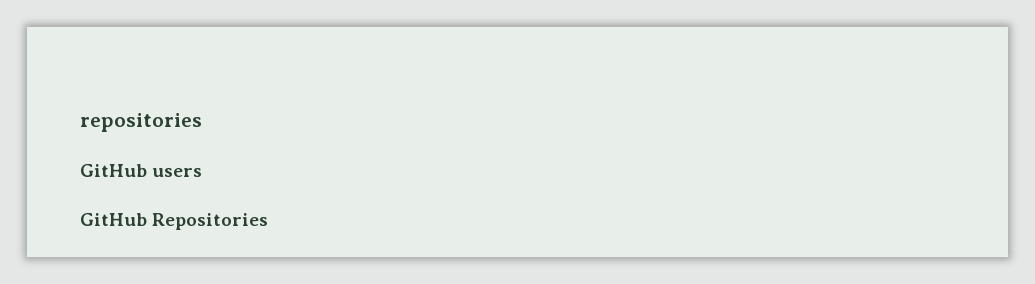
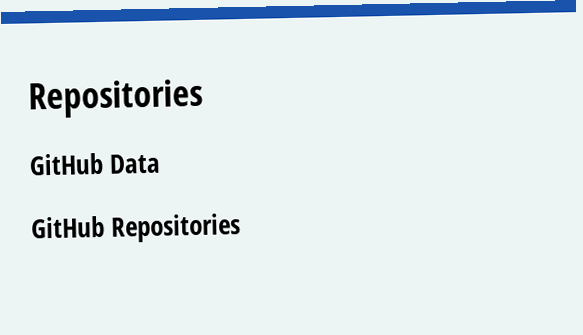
[80,113,202,132] [80,164,203,177] repositories // GitHub users -> [28,78,203,119] [29,152,162,176] Repositories // GitHub Data

